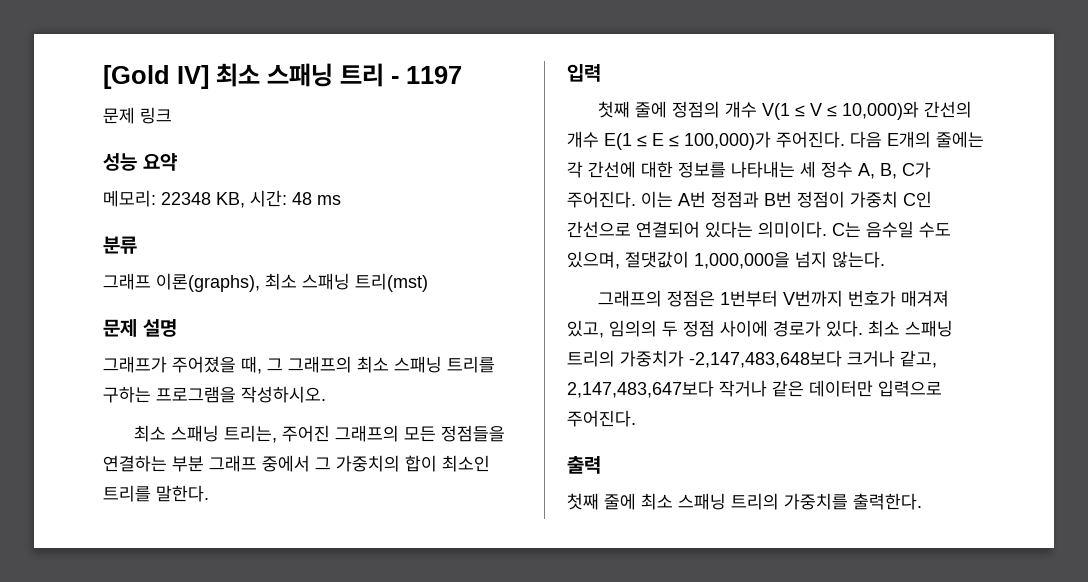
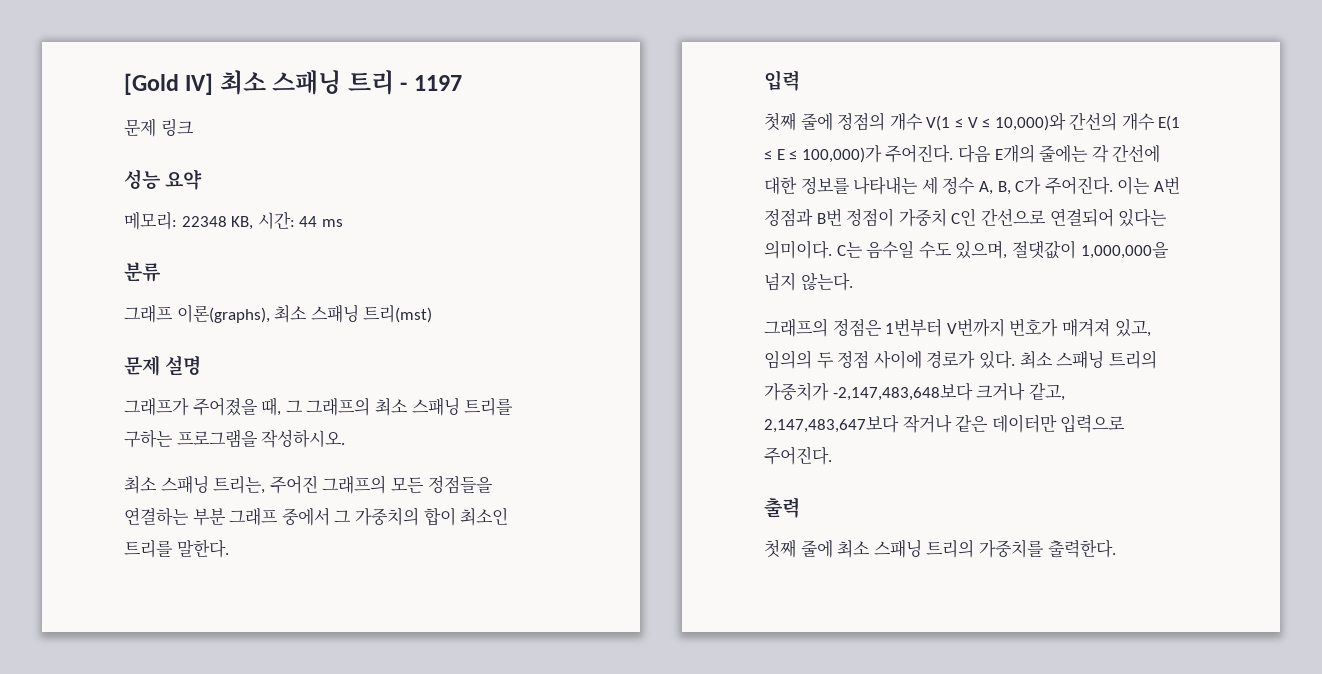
[292,192,312,205] 48 -> [299,216,318,227] 44

